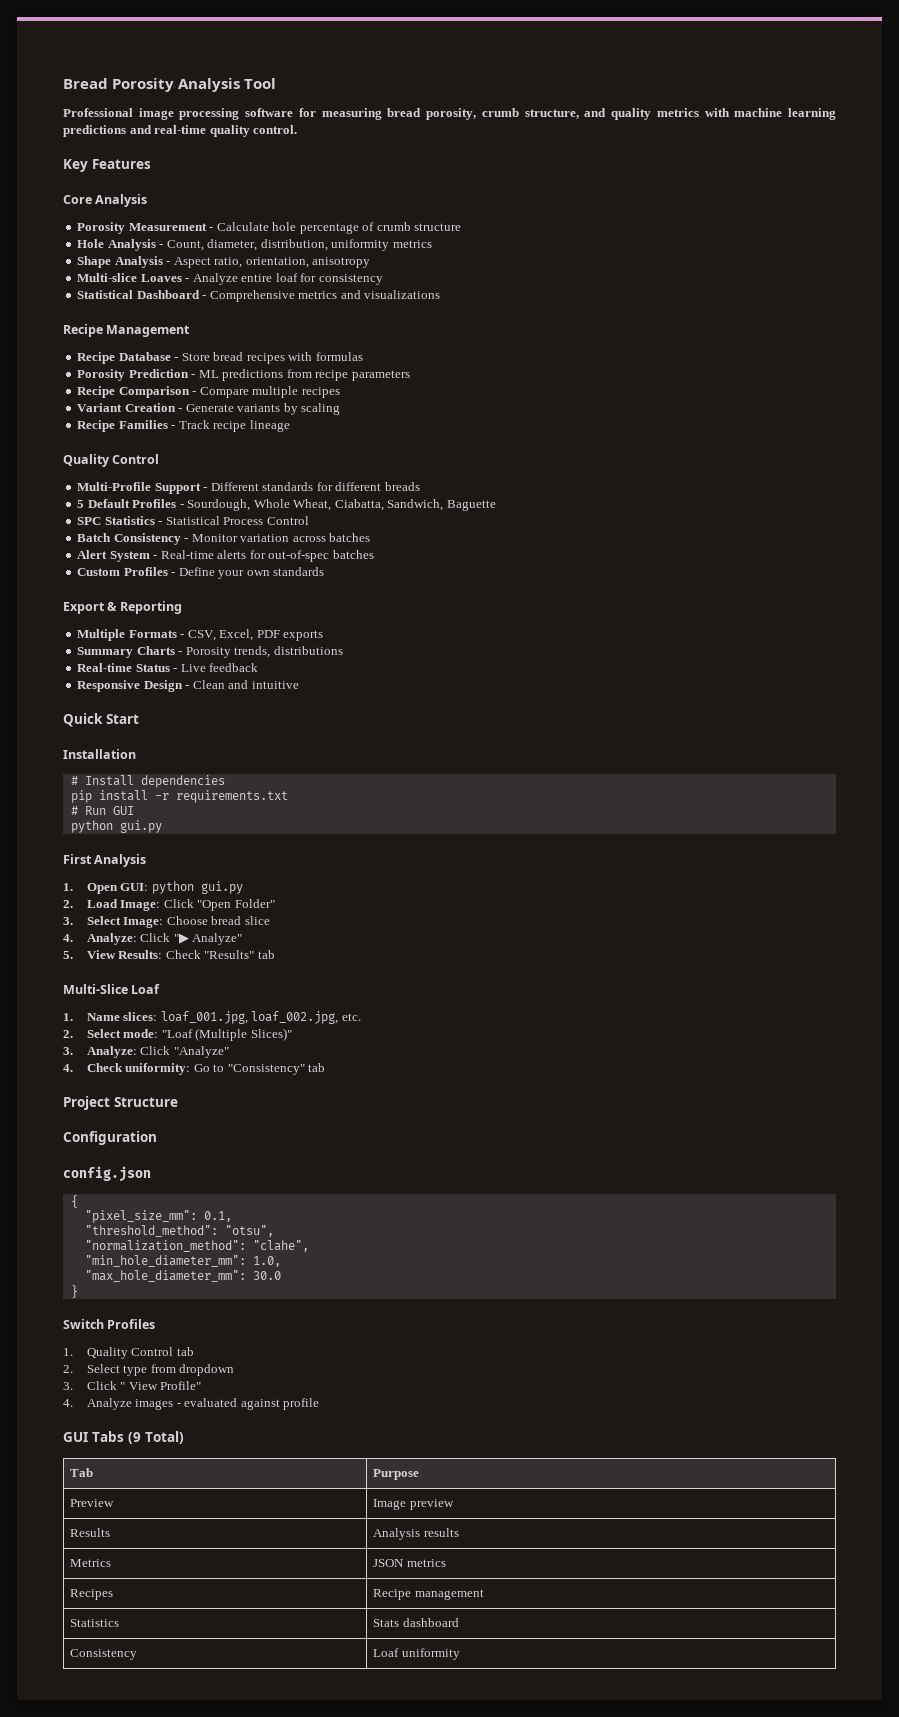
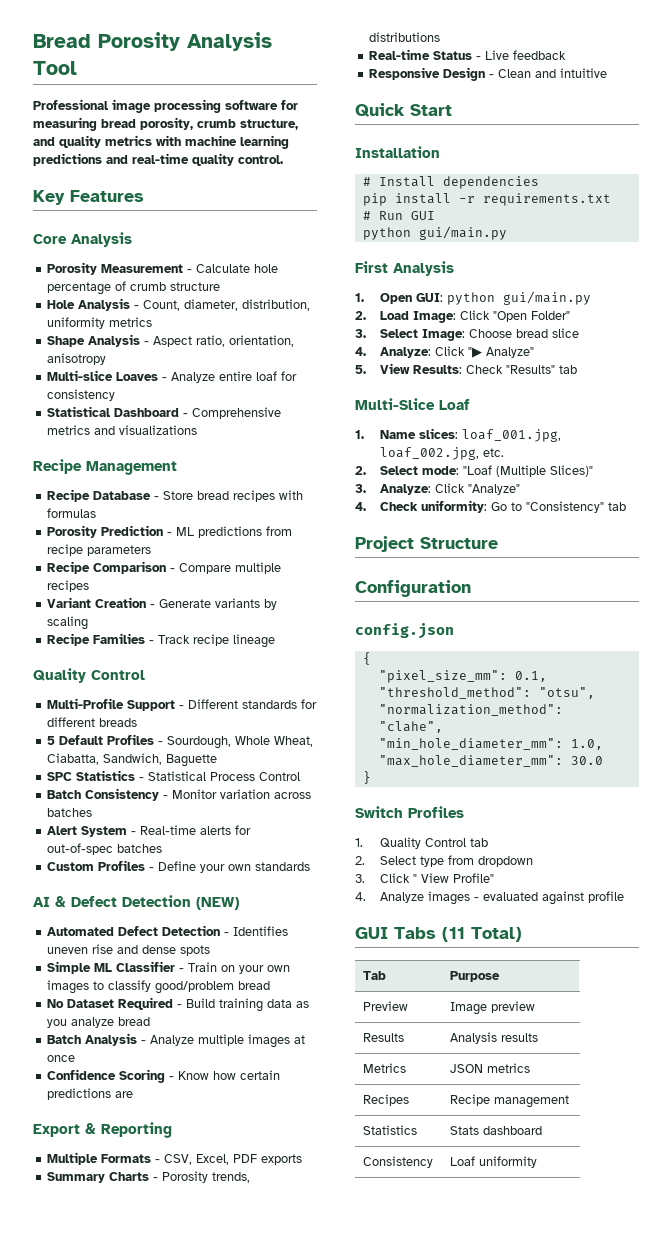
(325, 571) none -> [33,895,239,910] [47,925,289,936] [47,944,211,956] [47,961,291,974] [47,980,271,994] [47,997,310,1012] [47,1017,151,1028] [47,1033,306,1048] [47,1055,76,1062] [47,1069,281,1083] [47,1088,134,1100] // AI & Defect Detection (NEW) // Automated Defect Detection - Identifies uneven rise and dense spots // Simple ML Classifier - Train on your own images to classify good/problem bread // No Dataset Required - Build training data as you analyze bread // Batch Analysis - Analyze multiple images at once // Confidence Scoring - Know how certain predictions are
[119,820,162,833] gui.py -> [418,226,507,240] gui/main.py
[200,881,243,894] gui.py -> [503,291,592,305] gui/main.py
[128,1432,141,1444] (9 -> [442,927,465,942] (11

